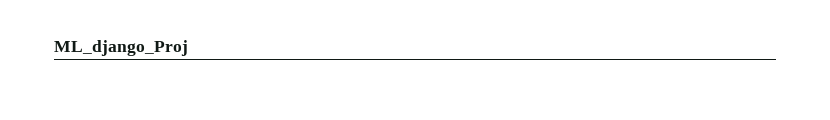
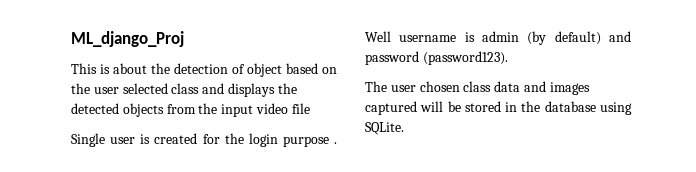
(188, 48) none -> [71,63,337,77] [71,83,297,97] [71,103,310,117] [71,133,337,147] [365,31,631,45] [365,51,508,65] [365,81,590,95] [365,101,632,115] [365,122,404,135] // This is about the detection of object based on the user selected class and displays the detected objects from the input video file // Single user is created for the login purpose . Well username is admin (by default) and password (password123). // The user chosen class data and images captured will be stored in the database using SQLite.

